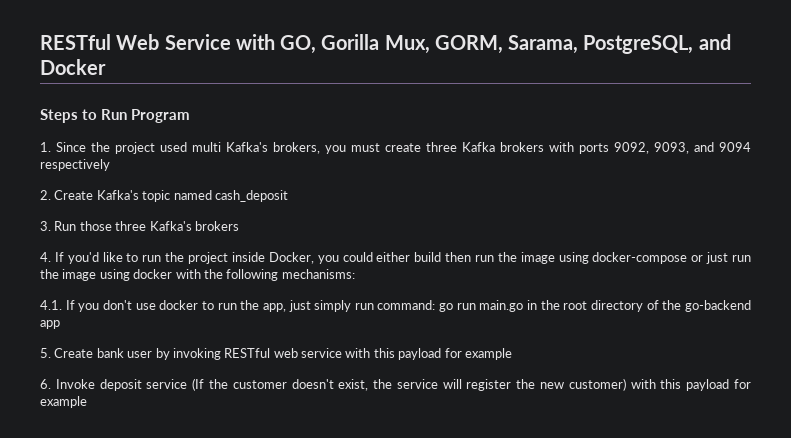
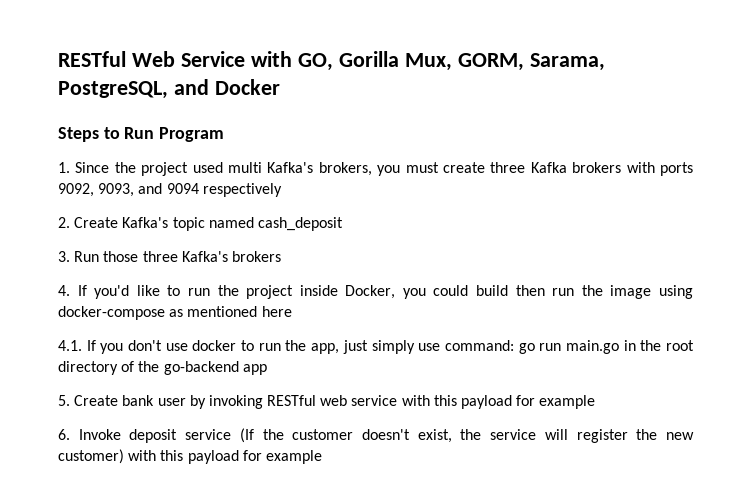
[376,252,411,262] either -> (469, 290) none
[691,252,752,264] [40,269,355,281] or just run the image using docker with the following mechanisms: -> [169,306,292,317] as mentioned here
[354,303,374,310] run -> [418,343,441,351] use

